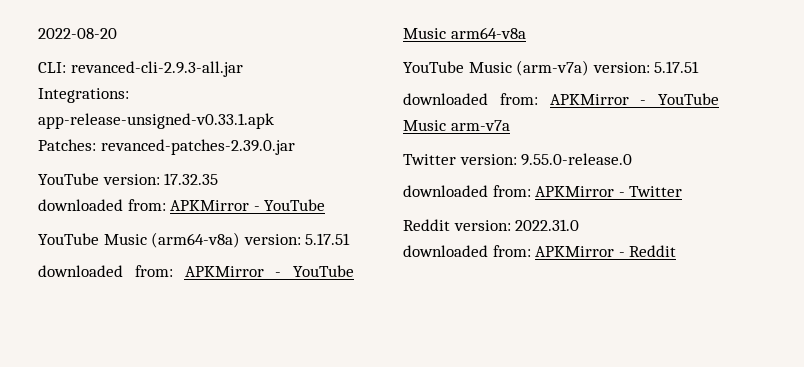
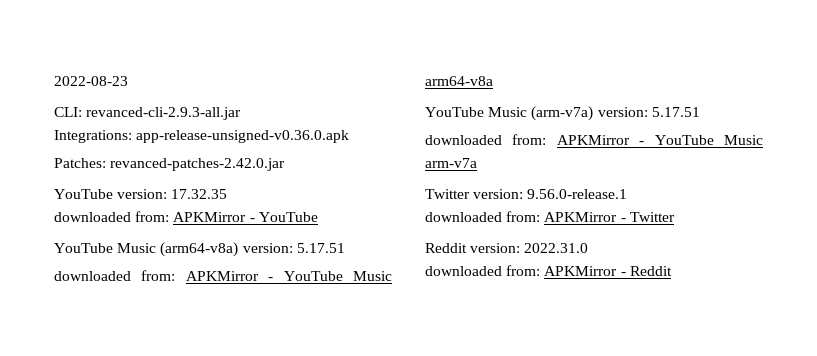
[38,28,117,39] 2022-08-20 -> [54,76,128,86] 2022-08-23
[38,113,274,129] app-release-unsigned-v0.33.1.apk -> [136,130,350,143] app-release-unsigned-v0.36.0.apk
[100,139,295,155] revanced-patches-2.39.0.jar -> [110,158,286,171] revanced-patches-2.42.0.jar
[521,153,633,166] 9.55.0-release.0 -> [527,189,628,199] 9.56.0-release.1

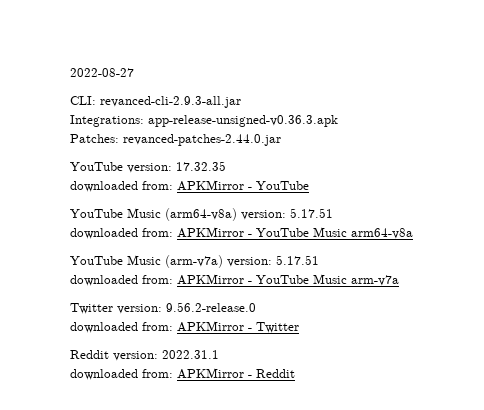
[54,76,128,86] 2022-08-23 -> [70,68,134,77] 2022-08-27
[136,130,350,143] app-release-unsigned-v0.36.0.apk -> [148,115,338,127] app-release-unsigned-v0.36.3.apk
[110,158,286,171] revanced-patches-2.42.0.jar -> [123,134,281,146] revanced-patches-2.44.0.jar
[527,189,628,199] 9.56.0-release.1 -> [166,302,256,312] 9.56.2-release.0
[524,243,589,253] 2022.31.0 -> [162,350,219,359] 2022.31.1

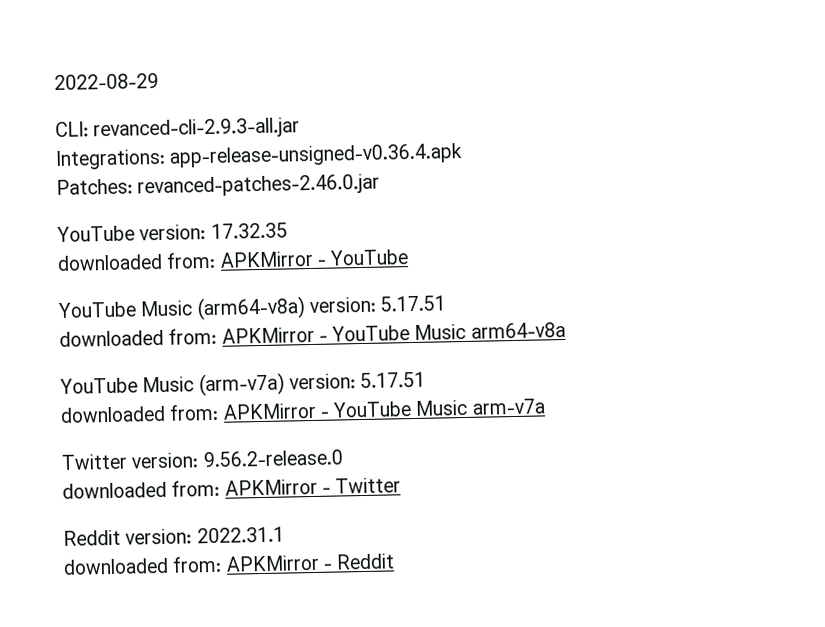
[70,68,134,77] 2022-08-27 -> [54,72,159,91] 2022-08-29
[148,115,338,127] app-release-unsigned-v0.36.3.apk -> [169,142,464,168] app-release-unsigned-v0.36.4.apk
[123,134,281,146] revanced-patches-2.44.0.jar -> [137,173,381,198] revanced-patches-2.46.0.jar

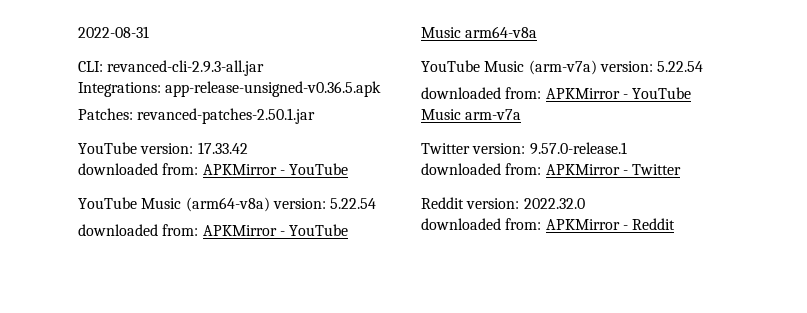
[54,72,159,91] 2022-08-29 -> [78,26,149,38] 2022-08-31
[169,142,464,168] app-release-unsigned-v0.36.4.apk -> [165,81,382,97] app-release-unsigned-v0.36.5.apk
[137,173,381,198] revanced-patches-2.46.0.jar -> [137,108,316,124] revanced-patches-2.50.1.jar
[210,222,288,239] 17.32.35 -> [197,142,248,154] 17.33.42
[380,295,447,312] 5.17.51 -> [330,198,377,209] 5.22.54
[360,371,427,389] 5.17.51 -> [657,61,704,72] 5.22.54
[202,449,343,468] 9.56.2-release.0 -> [529,142,627,155] 9.57.0-release.1
[196,526,285,544] 2022.31.1 -> [523,198,585,209] 2022.32.0

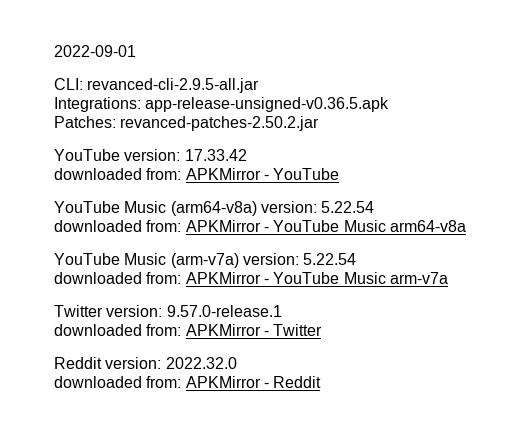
[78,26,149,38] 2022-08-31 -> [54,45,136,57] 2022-09-01
[107,60,265,76] revanced-cli-2.9.3-all.jar -> [87,78,260,93] revanced-cli-2.9.5-all.jar
[137,108,316,124] revanced-patches-2.50.1.jar -> [120,116,320,131] revanced-patches-2.50.2.jar

